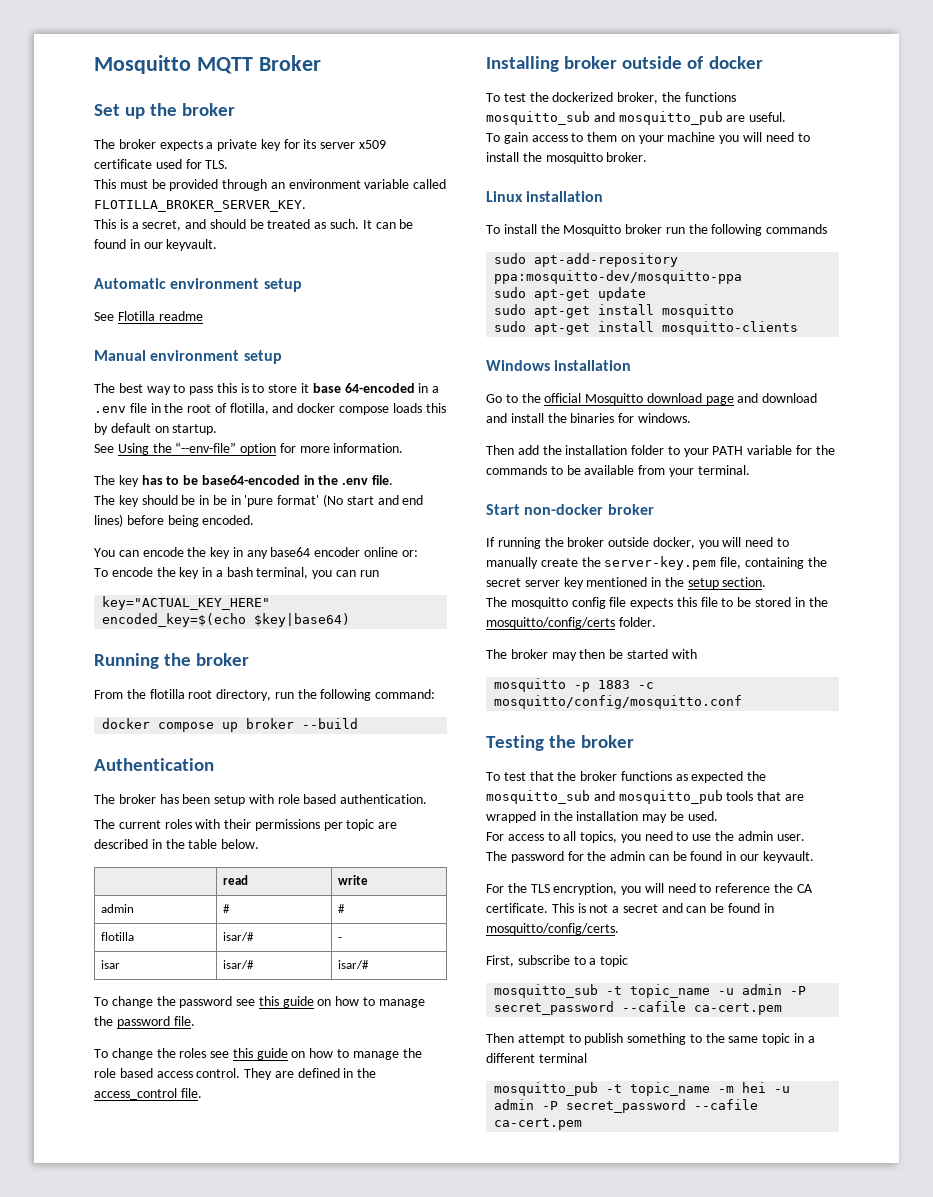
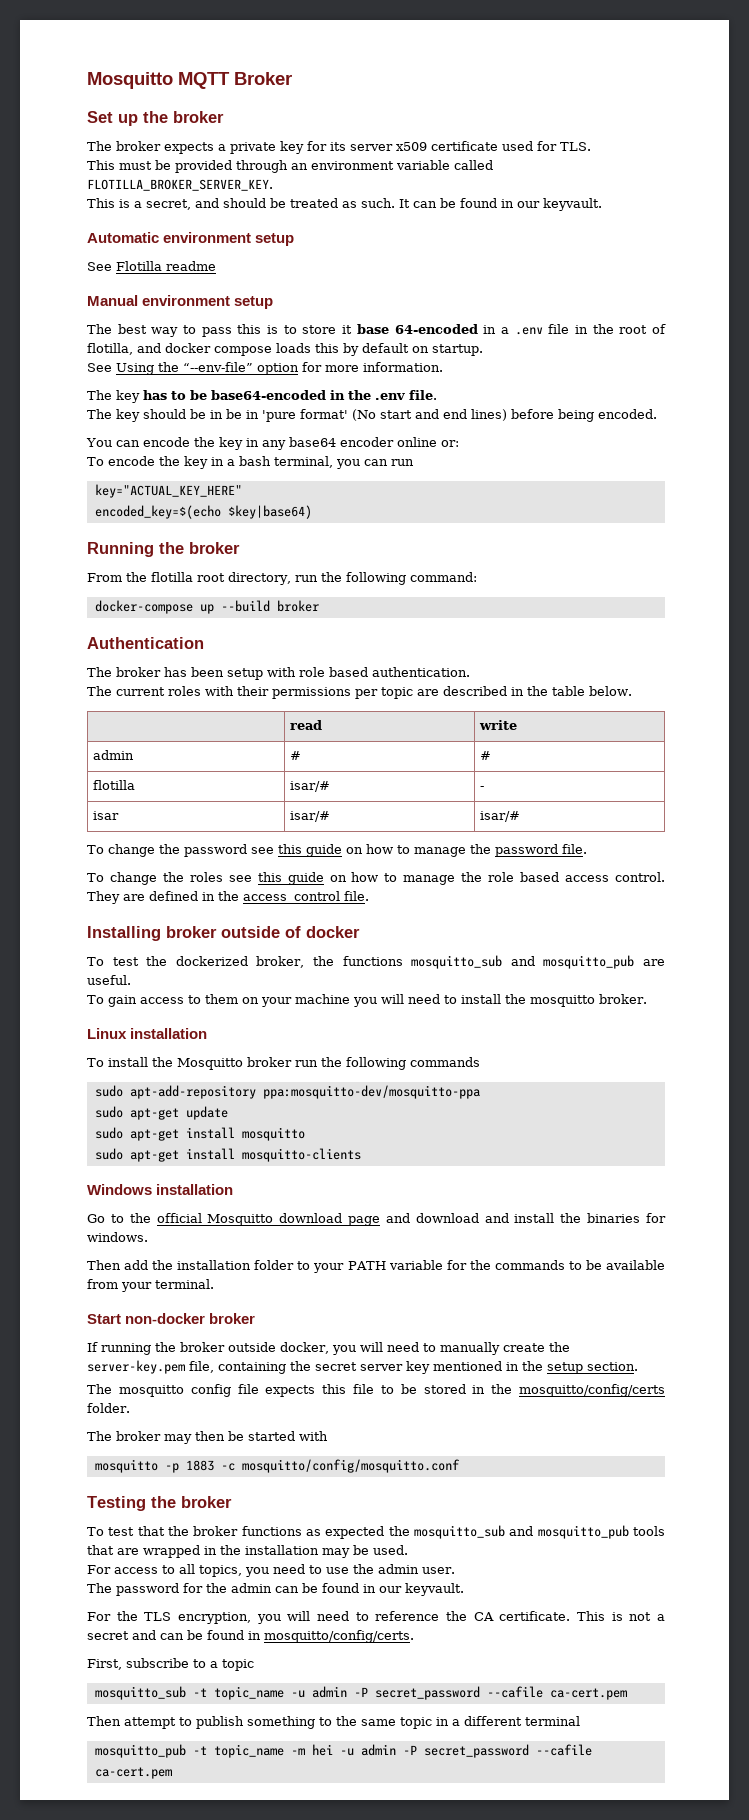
[102,718,359,732] docker compose up broker --build -> [94,600,319,614] docker-compose up --build broker

